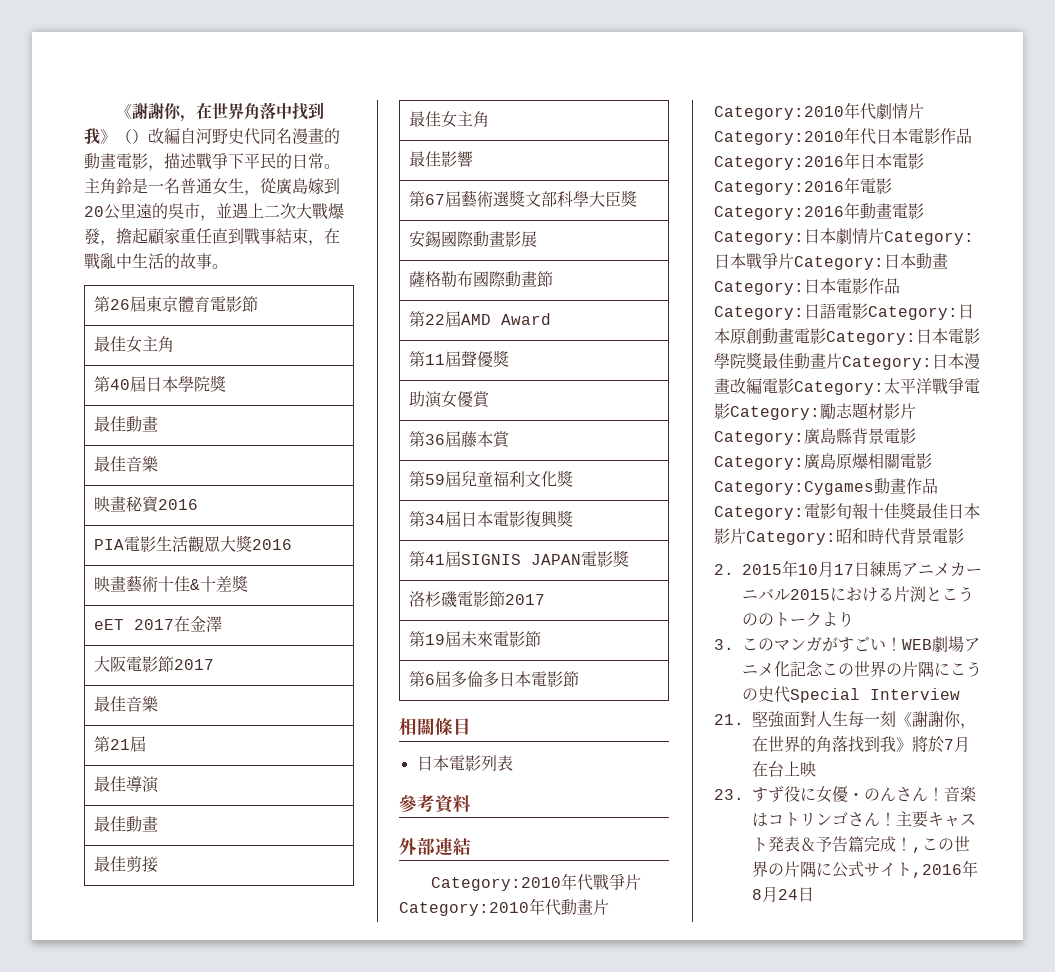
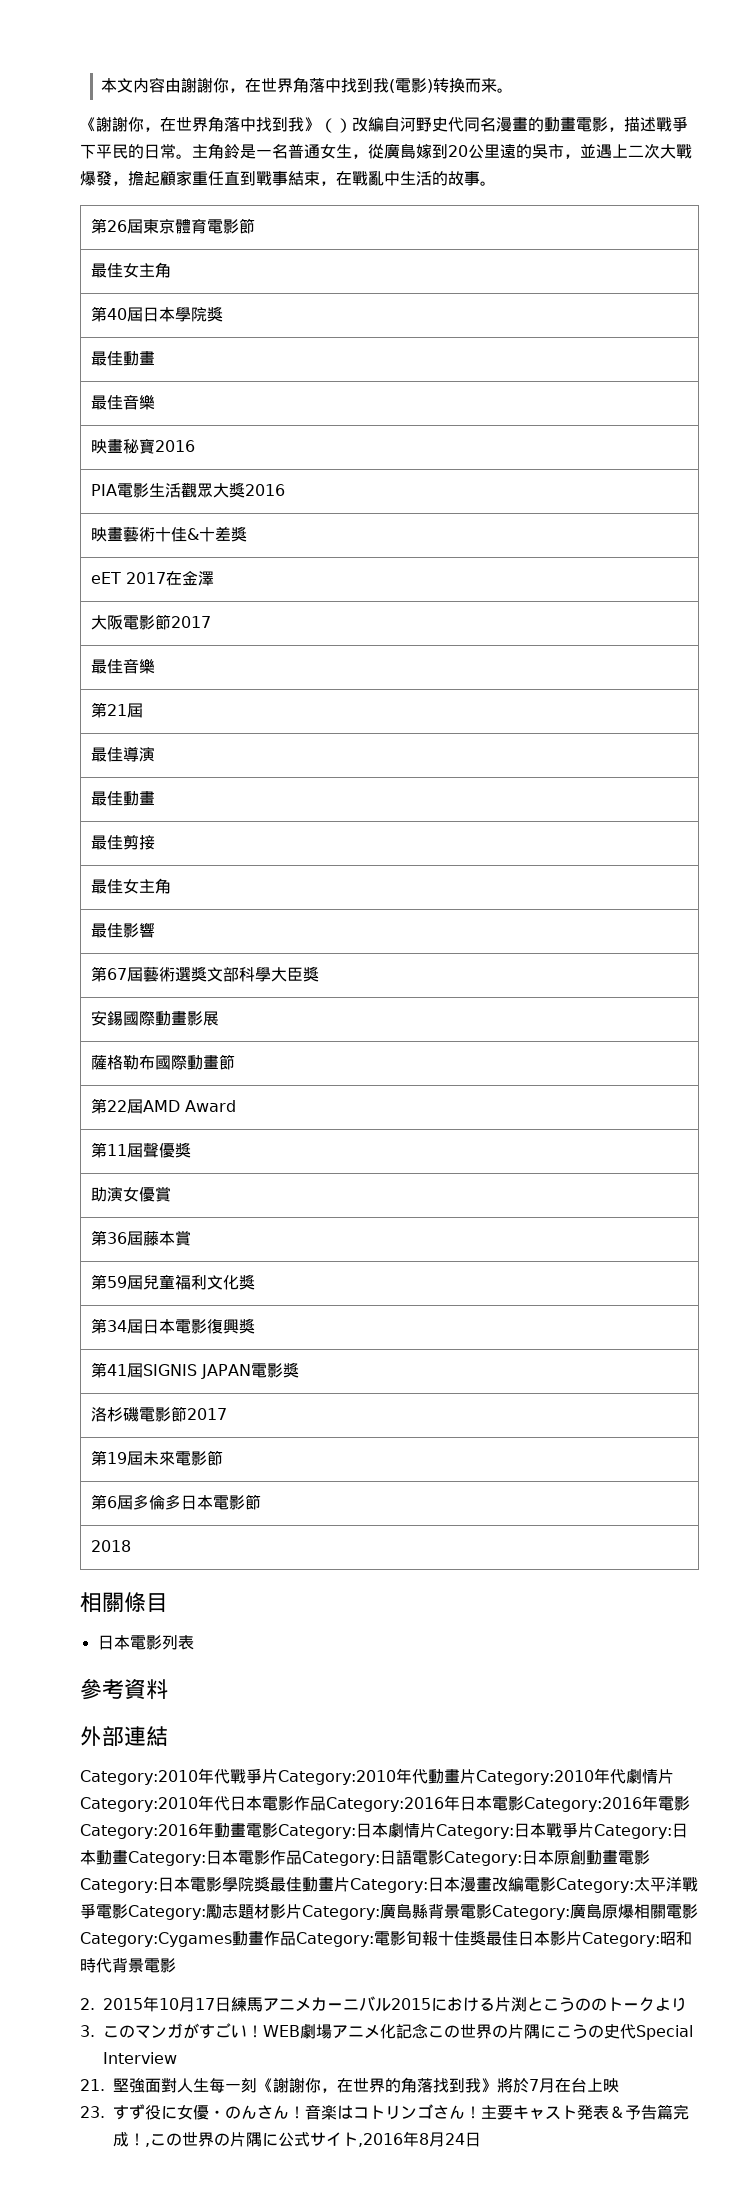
(115, 111) none -> [101,77,514,93] 本文内容由謝謝你，在世界角落中找到我(電影)转换而来。 //
(580, 679) none -> [90,1540,131,1552] // 2018

